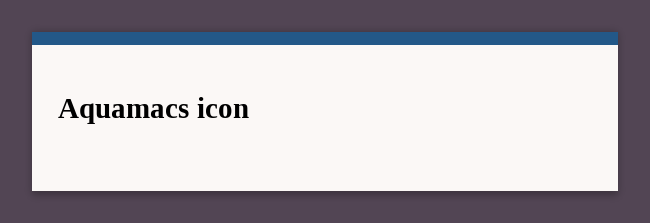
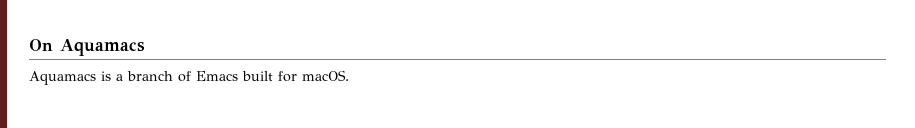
[58,97,249,124] Aquamacs icon -> [29,39,145,56] [29,70,349,85] On Aquamacs // Aquamacs is a branch of Emacs built for macOS.

